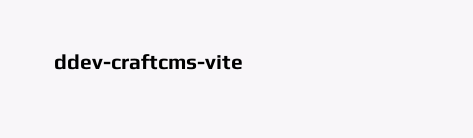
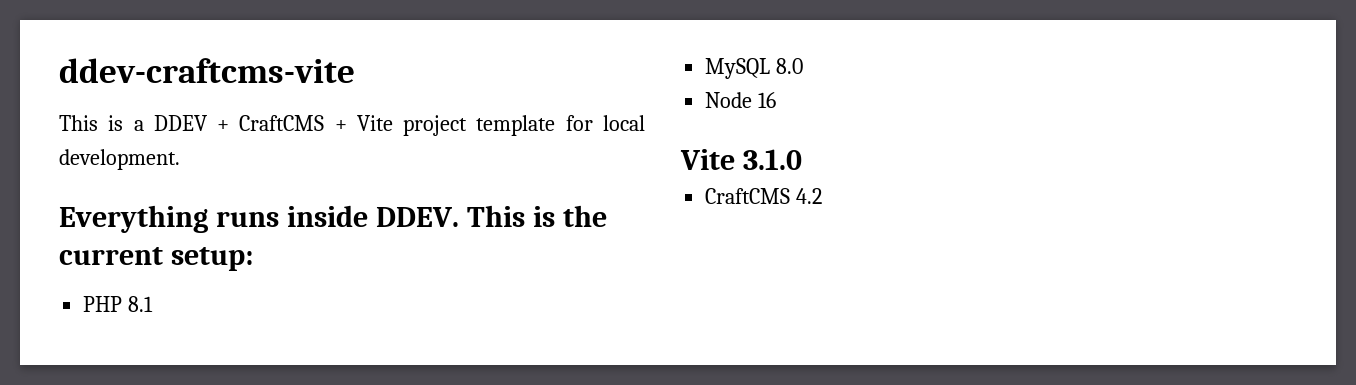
(243, 62) none -> [59,115,645,136] [59,149,180,170] [59,205,607,233] [59,247,253,271] [83,296,154,312] [705,58,804,79] [705,92,777,108] [680,149,802,170] [705,188,823,204] // This is a DDEV + CraftCMS + Vite project template for local development. // Everything runs inside DDEV. This is the current setup: // PHP 8.1 // MySQL 8.0 // Node 16 // Vite 3.1.0 // CraftCMS 4.2

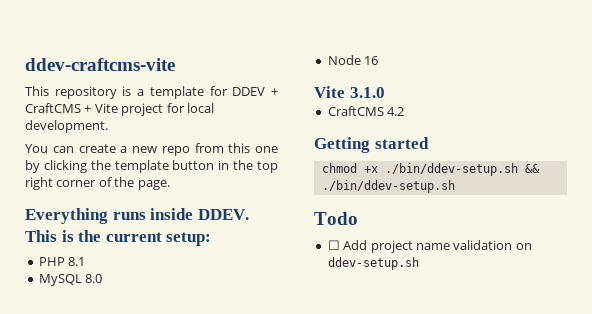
(98, 123) none -> [54,86,117,99] repository
(144, 125) none -> [149,86,228,99] template for
[476,115,556,136] template -> (164, 109) none
(180, 159) none -> [25,143,278,156] [25,160,278,173] [25,177,170,190] // You can create a new repo from this one by clicking the template button in the top right corner of the page.
(823, 196) none -> [314,137,429,153] [321,163,540,176] [321,180,455,193] [314,212,358,225] [327,240,532,253] [327,257,419,270] // Getting started // chmod +x ./bin/ddev-setup.sh && ./bin/ddev-setup.sh // Todo // ☐ Add project name validation on ddev-setup.sh

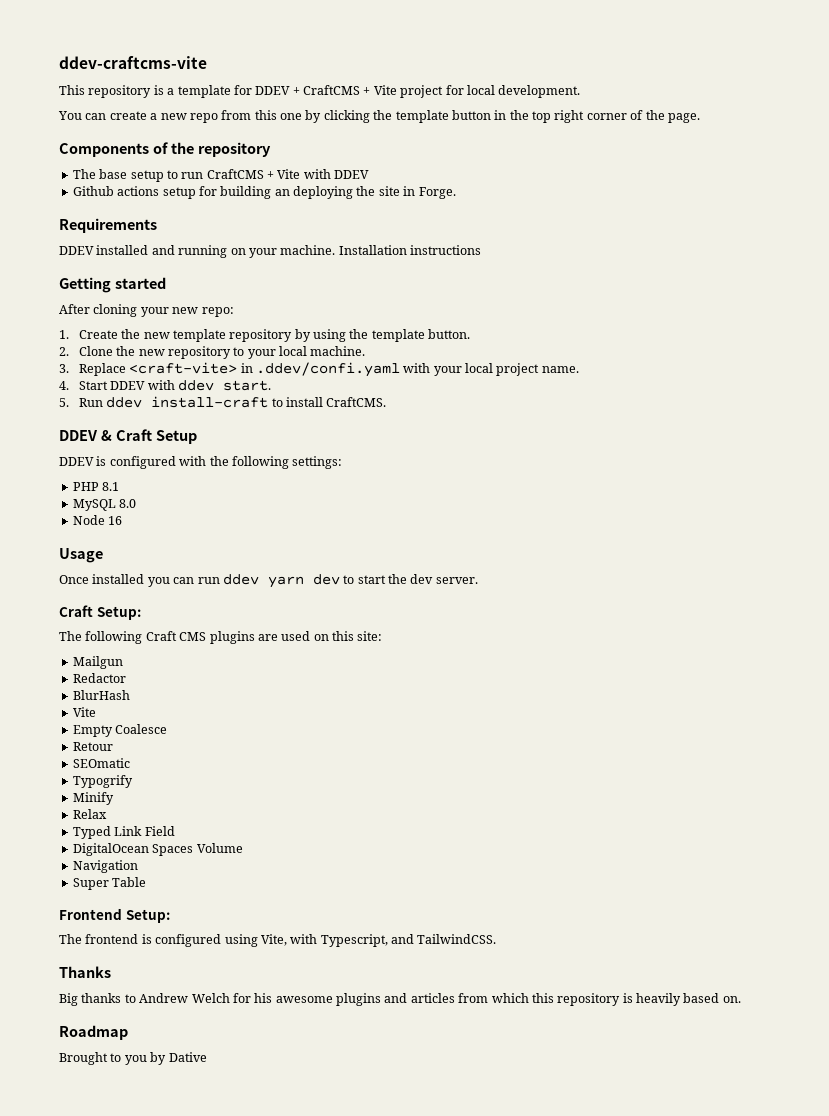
[25,208,249,224] [25,230,212,246] Everything runs inside DDEV. This is the current setup: -> [59,142,271,157] [72,169,370,182] [72,186,456,199] [59,218,157,233] [59,245,481,258] [59,277,166,293] [59,304,234,317] [59,329,471,342] [59,346,366,359] [59,362,579,377] [59,380,271,391] [59,396,387,408] [59,429,197,444] [59,456,343,469] Components of the repository // The base setup to run CraftCMS + Vite with DDEV // Github actions setup for building an deploying the site in Forge. // Requirements // DDEV installed and running on your machine. Installation instructions // Getting started // After cloning your new repo: // 1. Create the new template repository by using the template button. // 2. Clone the new repository to your local machine. // 3. Replace <craft-vite> in .ddev/confi.yaml with your local project name. // 4. Start DDEV with ddev start. // 5. Run ddev install-craft to install CraftCMS. // DDEV & Craft Setup // DDEV is configured with the following settings:
[314,86,385,98] [327,106,405,116] [314,137,429,153] [321,163,540,176] [321,180,455,193] [314,212,358,225] [327,240,532,253] [327,257,419,270] Vite 3.1.0 // CraftCMS 4.2 // Getting started // chmod +x ./bin/ddev-setup.sh && ./bin/ddev-setup.sh // Todo // ☐ Add project name validation on ddev-setup.sh -> [59,548,103,563] [59,574,478,588] [59,605,141,620] [59,631,383,644] [72,656,123,669] [72,673,126,683] [72,690,130,700] [72,707,96,717] [72,724,168,737] [72,742,113,751] [72,758,130,768] [72,775,133,788] [72,792,114,805] [72,809,107,819] [72,826,175,839] [72,843,243,856] [72,860,138,873] [72,877,147,890] [59,908,170,923] [59,934,497,947] [59,966,111,978] [59,993,741,1006] [59,1025,128,1040] [59,1052,207,1065] Usage // Once installed you can run ddev yarn dev to start the dev server. // Craft Setup: // The following Craft CMS plugins are used on this site: // Mailgun // Redactor // BlurHash // Vite // Empty Coalesce // Retour // SEOmatic // Typogrify // Minify // Relax // Typed Link Field // DigitalOcean Spaces Volume // Navigation // Super Table // Frontend Setup: // The frontend is configured using Vite, with Typescript, and TailwindCSS. // Thanks // Big thanks to Andrew Welch for his awesome plugins and articles from which this repository is heavily based on. // Roadmap // Brought to you by Dative

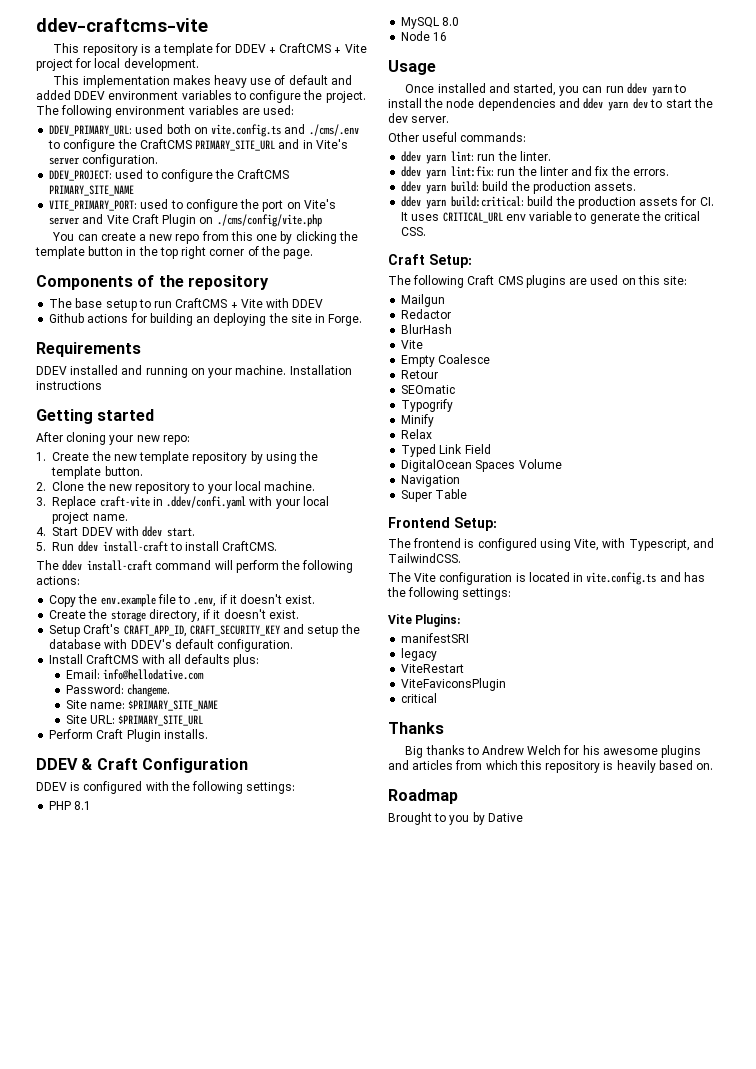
(581, 91) none -> [53,75,352,88] [36,90,366,103] [36,105,295,118] [49,124,359,137] [48,139,348,152] [49,154,159,167] [49,169,290,182] [49,185,135,196] [49,199,336,212] [49,214,322,227] // This implementation makes heavy use of default and added DDEV environment variables to configure the project. The following environment variables are used: // DDEV_PRIMARY_URL: used both on vite.config.ts and ./cms/.env to configure the CraftCMS PRIMARY_SITE_URL and in Vite's server configuration. // DDEV_PROJECT: used to configure the CraftCMS PRIMARY_SITE_NAME // VITE_PRIMARY_PORT: used to configure the port on Vite's server and Vite Craft Plugin on ./cms/config/vite.php
[162,187,196,199] setup -> (129, 318) none
[129,362,238,374] <craft-vite> -> [99,496,150,507] craft-vite
(387, 402) none -> [36,560,354,573] [36,576,80,585] [49,594,316,607] [49,609,299,622] [49,624,360,637] [49,639,294,652] [49,654,260,667] [65,669,204,680] [65,684,170,697] [65,700,219,711] [65,715,204,726] [49,729,208,742] // The ddev install-craft command will perform the following actions: // Copy the env.example file to .env, if it doesn't exist. // Create the storage directory, if it doesn't exist. // Setup Craft's CRAFT_APP_ID, CRAFT_SECURITY_KEY and setup the database with DDEV's default configuration. // Install CraftCMS with all defaults plus: // Email: info@hellodative.com // Password: changeme. // Site name: $PRIMARY_SITE_NAME // Site URL: $PRIMARY_SITE_URL // Perform Craft Plugin installs.
[155,430,197,444] Setup -> [141,758,248,773] Configuration
(145, 579) none -> [488,83,557,96] and started,
(304, 582) none -> [674,84,687,93] [388,98,629,111] to install the node dependencies and ddev yarn
(478, 580) none -> [388,132,527,142] [401,151,551,164] [401,166,669,179] [401,181,637,194] [401,196,714,209] [401,211,701,224] [401,227,427,236] // Other useful commands: // ddev yarn lint: run the linter. // ddev yarn lint:fix: run the linter and fix the errors. // ddev yarn build: build the production assets. // ddev yarn build:critical: build the production assets for CI. It uses CRITICAL_URL env variable to generate the critical CSS.
(497, 939) none -> [388,572,705,585] [387,587,512,600] [388,614,461,627] [401,633,470,643] [401,648,438,661] [401,664,465,673] [401,678,507,691] [401,693,438,703] // The Vite configuration is located in vite.config.ts and has the following settings: // Vite Plugins: // manifestSRI // legacy // ViteRestart // ViteFaviconsPlugin // critical

